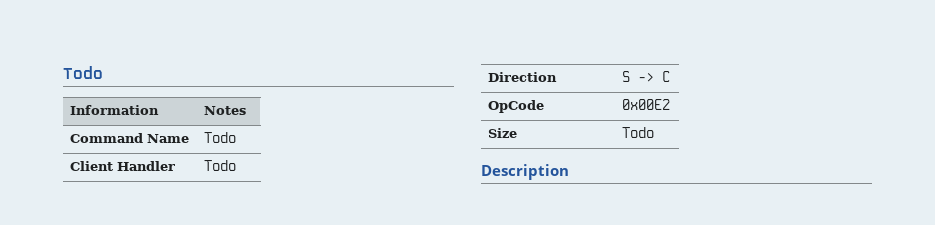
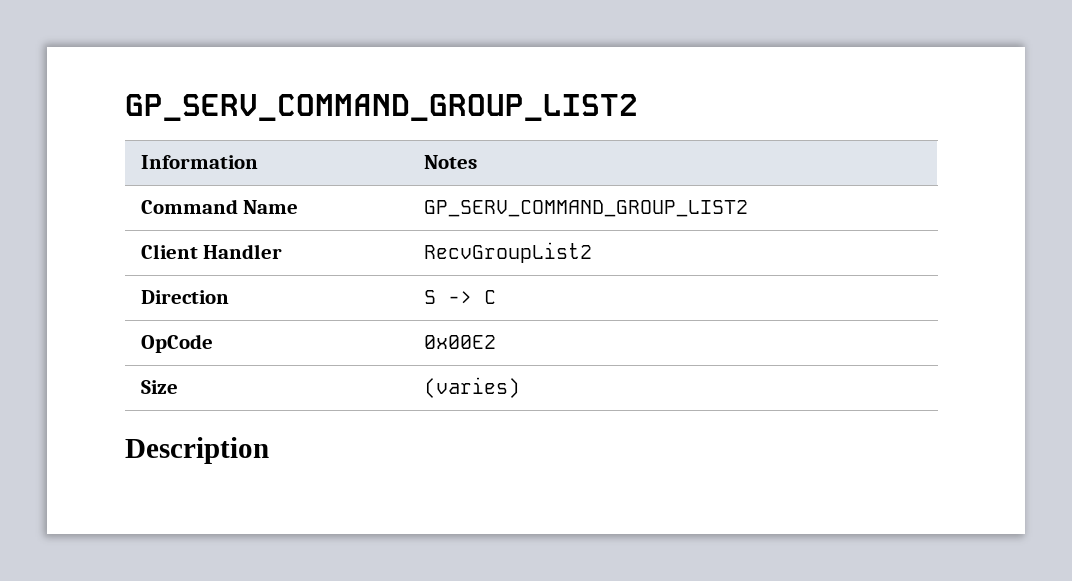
[63,66,103,79] Todo -> [125,94,638,121] GP_SERV_COMMAND_GROUP_LIST2
[204,132,237,143] Todo -> [423,200,748,217] GP_SERV_COMMAND_GROUP_LIST2
[204,160,237,171] Todo -> [423,242,592,263] RecvGroupList2
[622,127,655,138] Todo -> [423,377,520,398] (varies)

